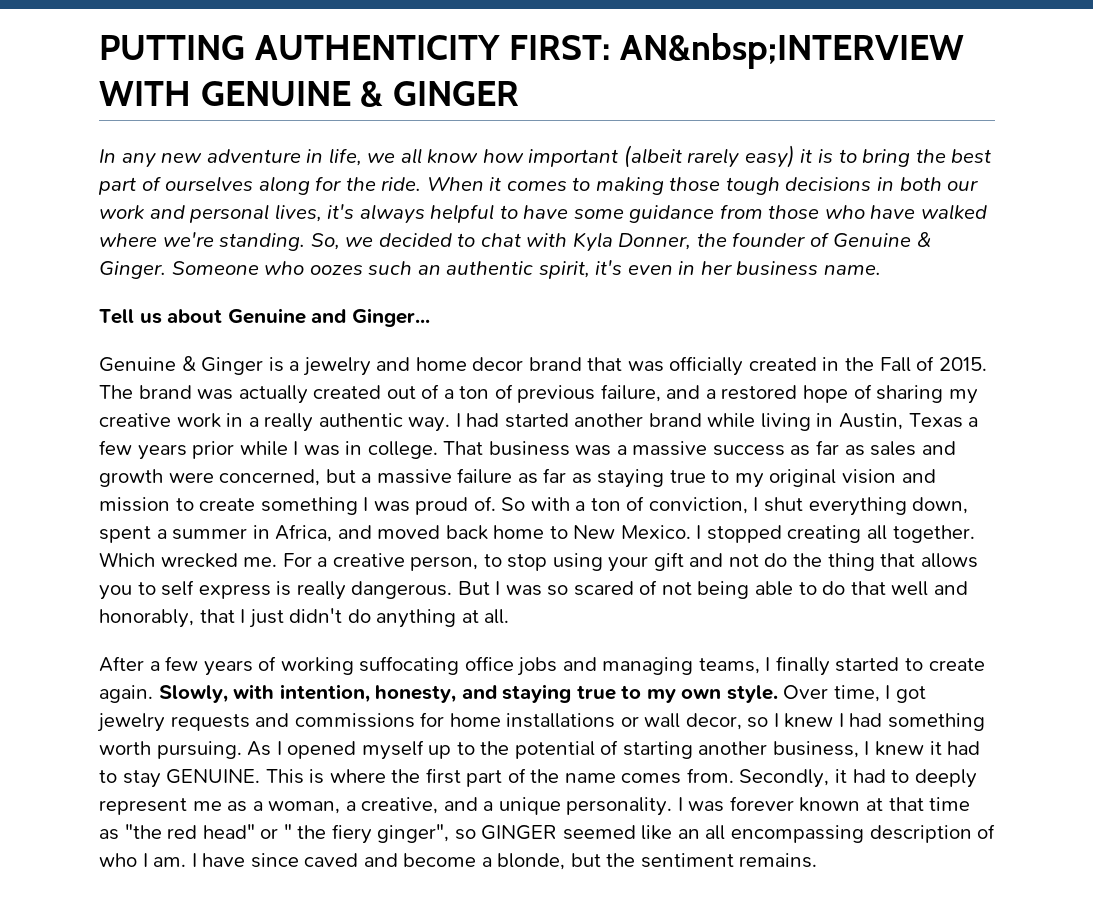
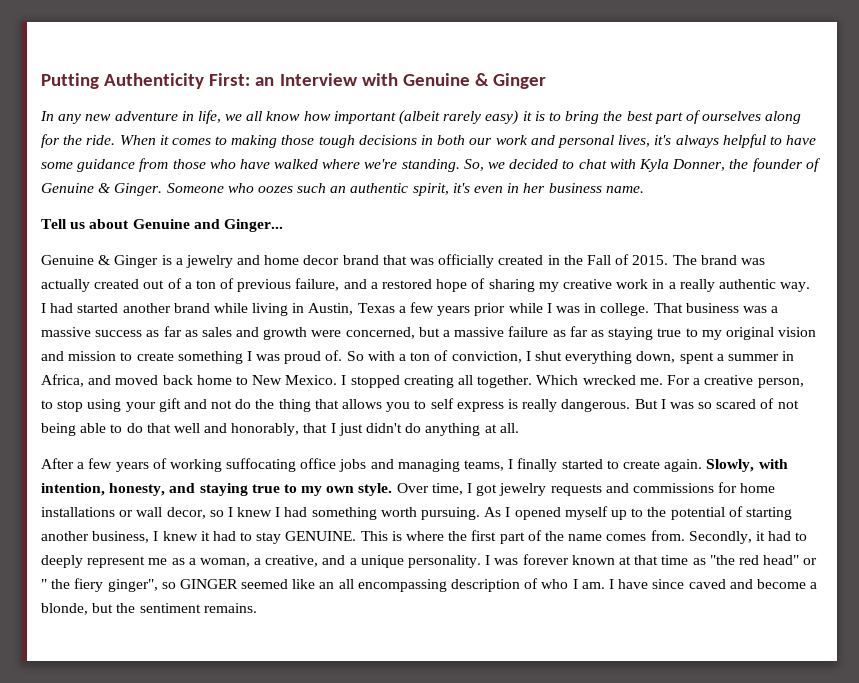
[99,33,965,69] [99,81,520,107] PUTTING AUTHENTICITY FIRST: AN&nbsp;INTERVIEW WITH GENUINE & GINGER -> [41,73,547,89] Putting Authenticity First: an Interview with Genuine & Ginger

